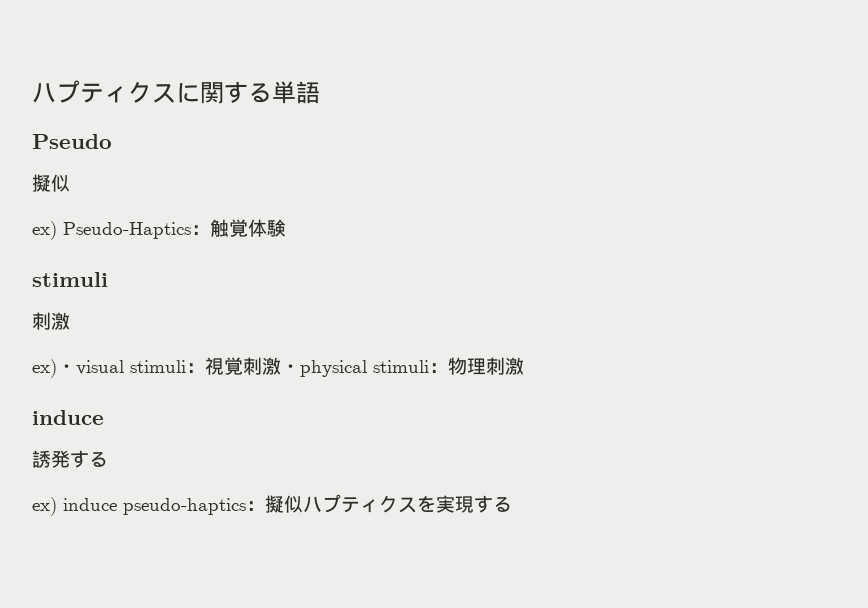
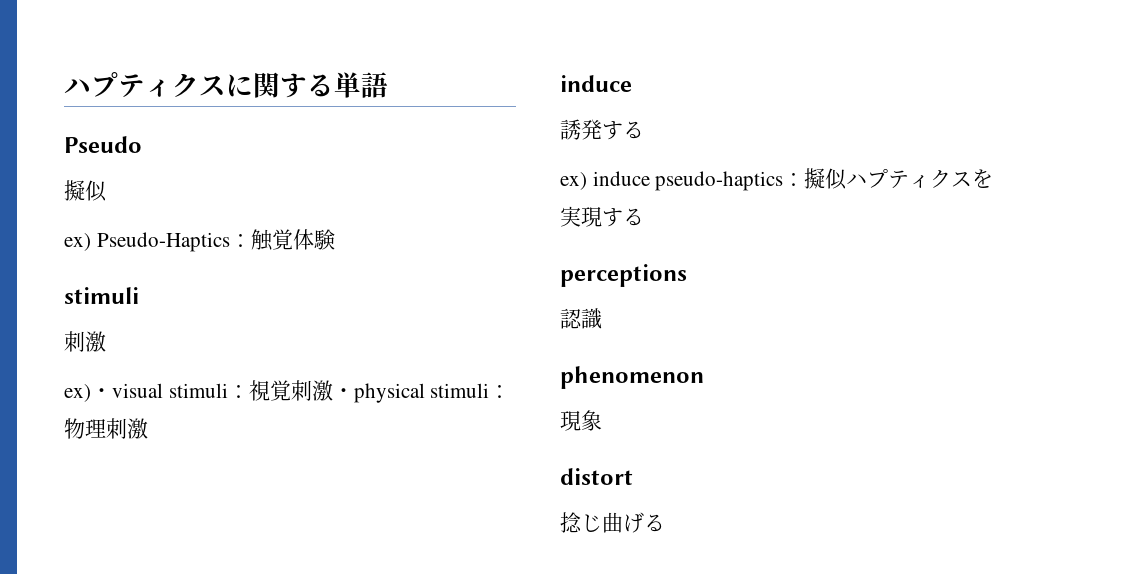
(512, 504) none -> [560,264,687,287] [560,308,602,329] [560,366,704,389] [560,410,602,431] [560,468,633,485] [560,512,665,533] // perceptions // 認識 // phenomenon // 現象 // distort // 捻じ曲げる

